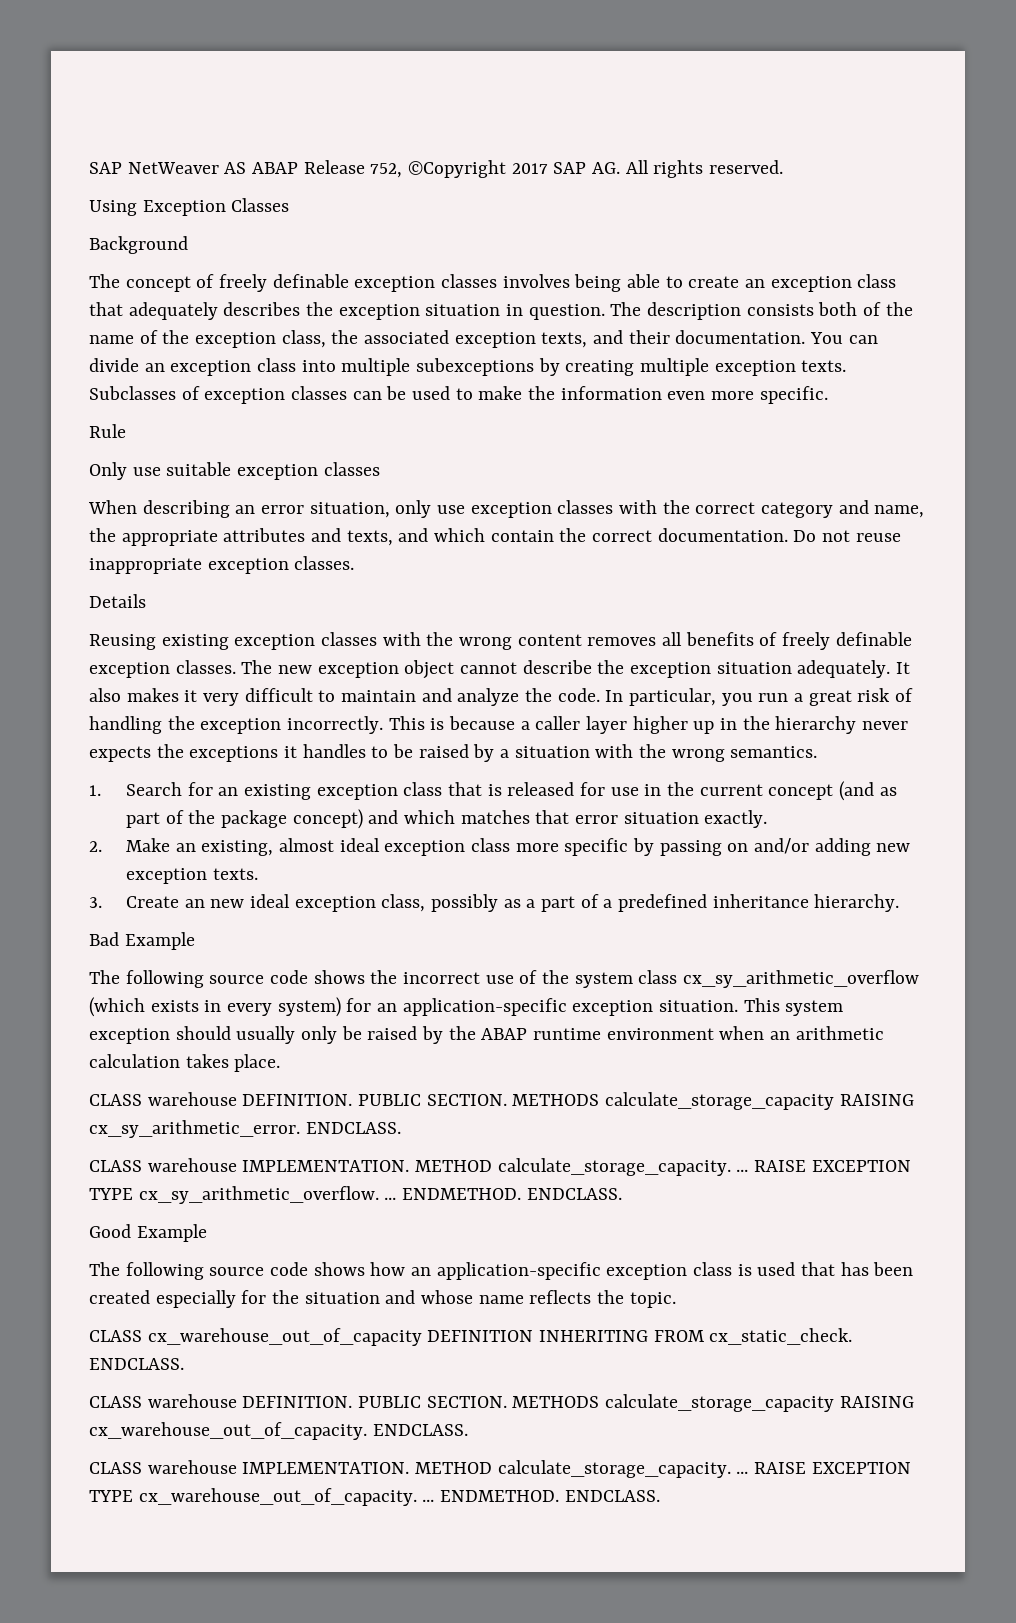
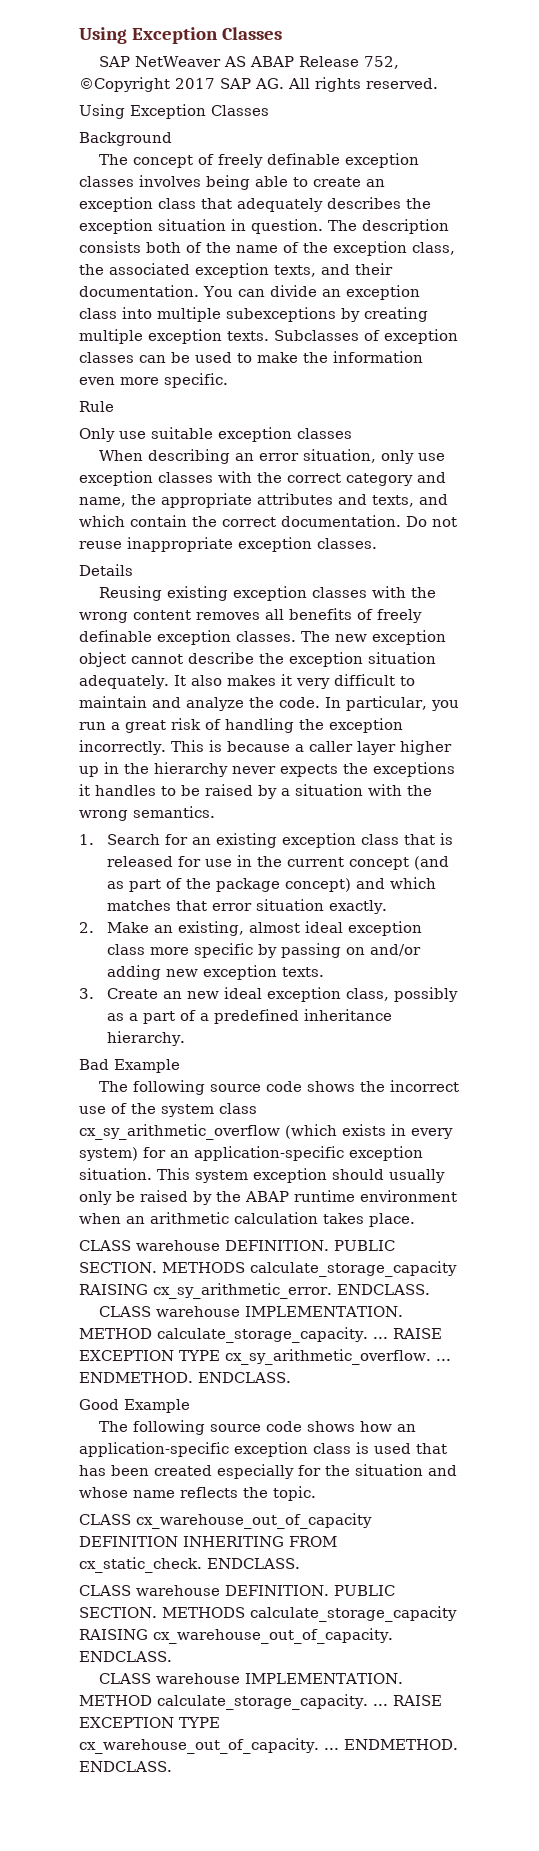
(89, 168) none -> [79,27,283,44] Using Exception Classes //

